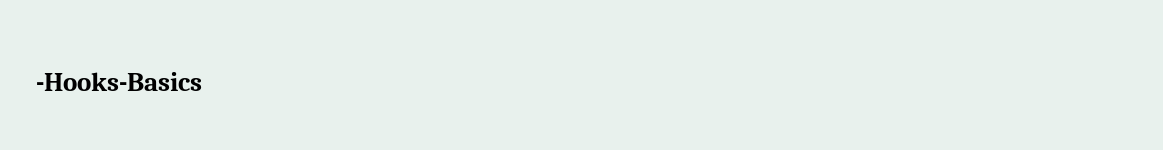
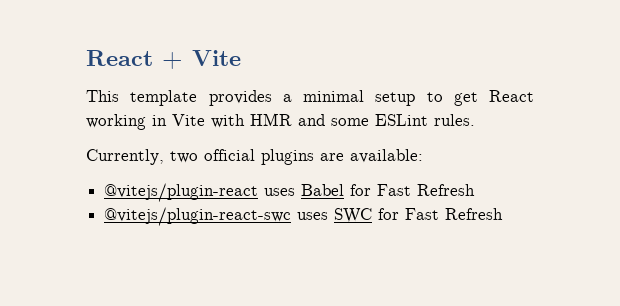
[36,72,202,91] -Hooks-Basics -> [86,50,241,69] [86,90,534,106] [86,113,475,130] [86,149,423,165] [104,183,476,202] [104,207,504,226] React + Vite // This template provides a minimal setup to get React working in Vite with HMR and some ESLint rules. // Currently, two official plugins are available: // @vitejs/plugin-react uses Babel for Fast Refresh // @vitejs/plugin-react-swc uses SWC for Fast Refresh

